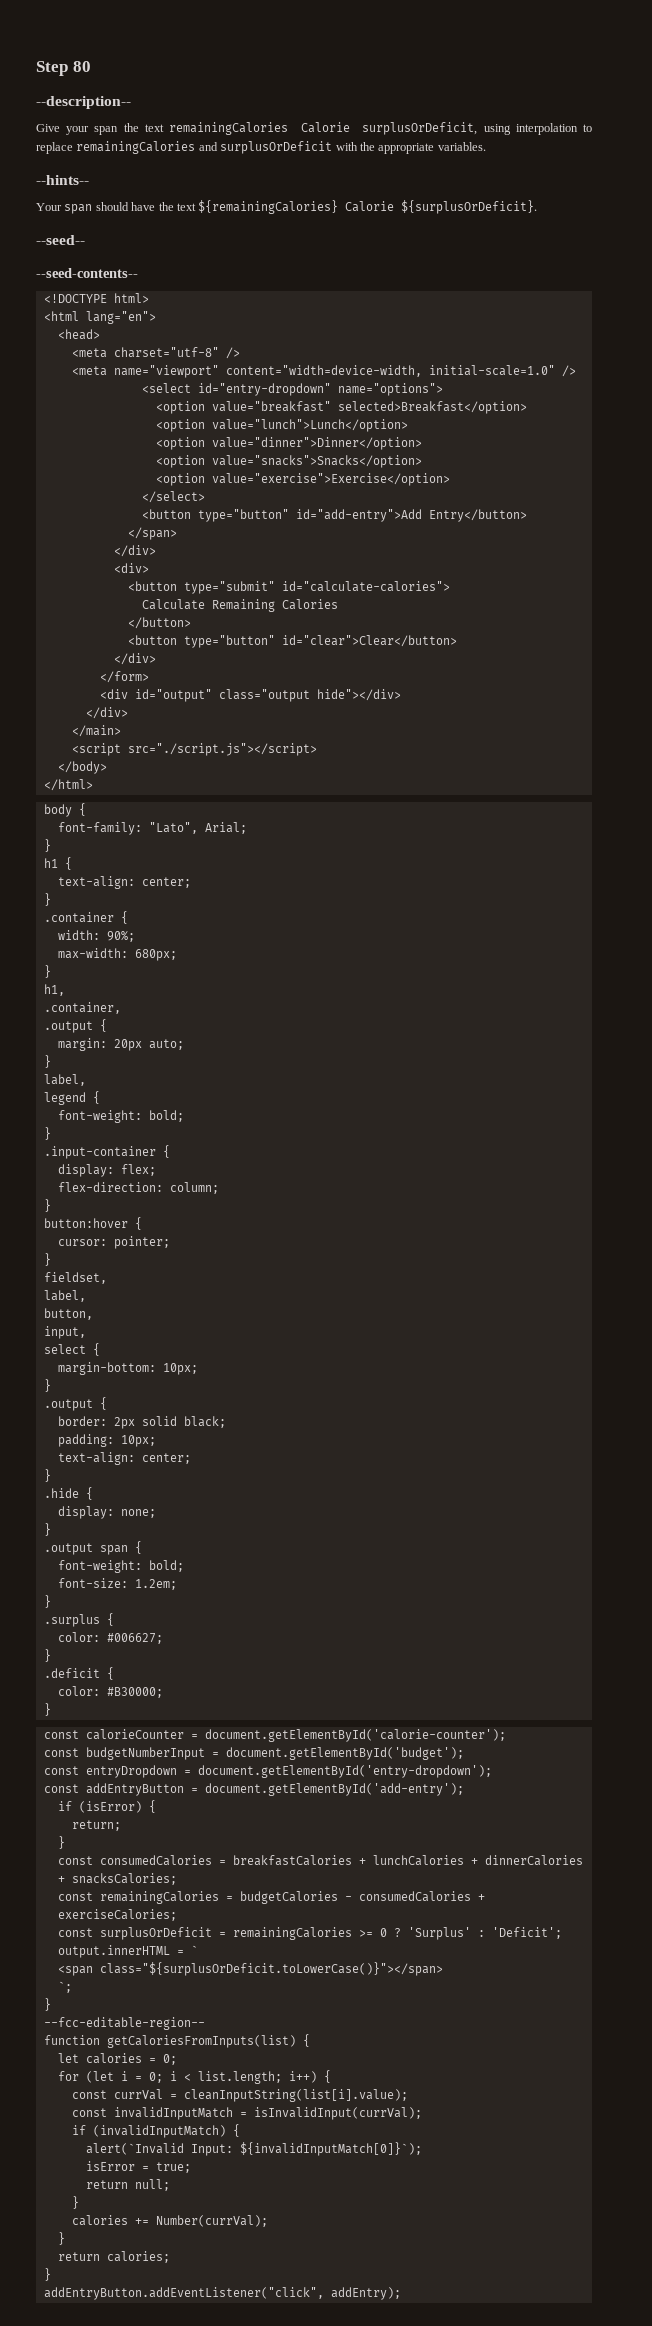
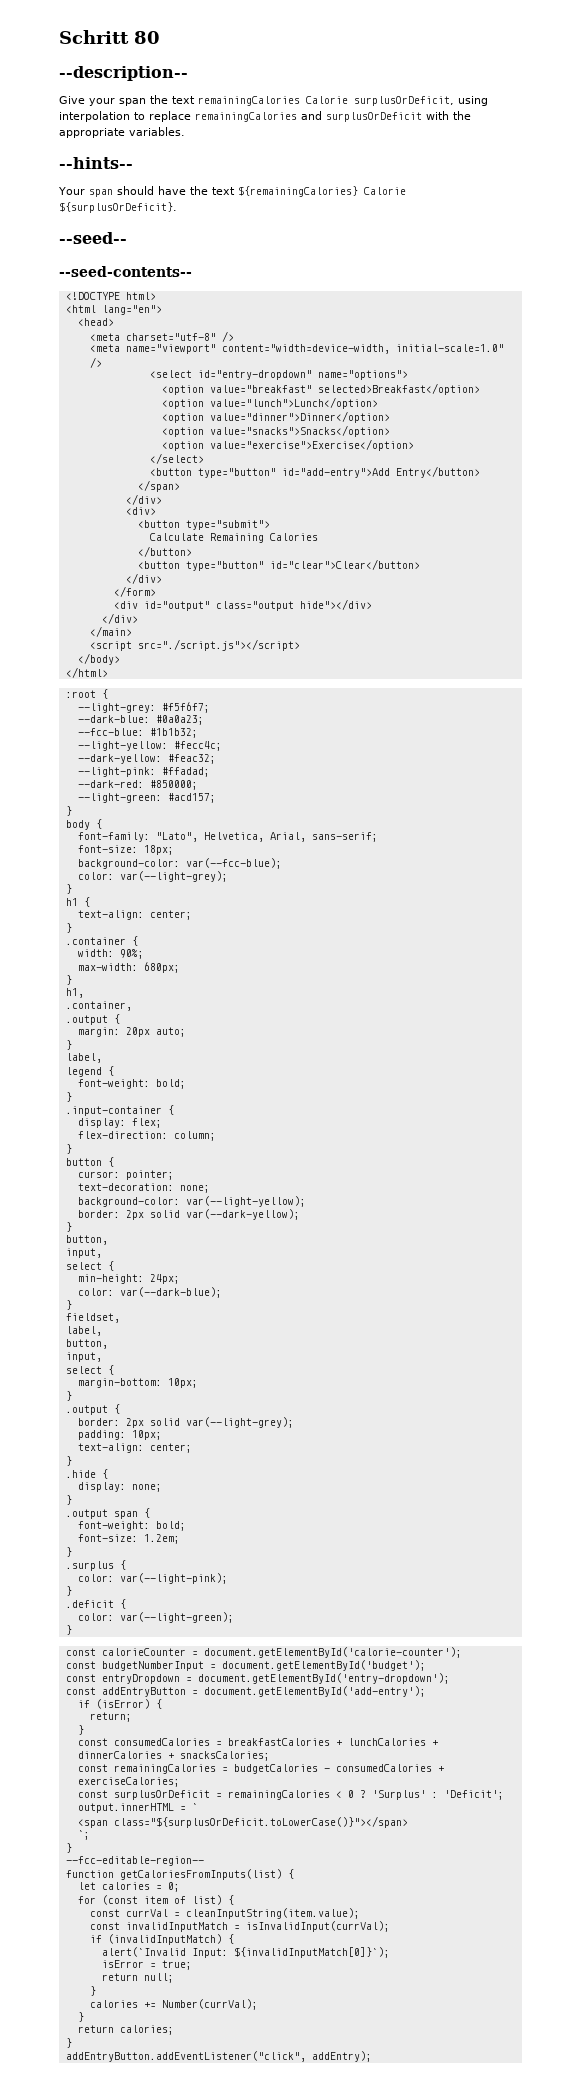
[36,61,68,76] Step -> [59,30,129,44] Schritt
[183,581,450,594] type="submit" id="calculate-calories"> -> [185,520,270,530] type="submit">
[43,803,86,817] [57,822,247,835] body { // font-family: "Lato", Arial; -> [65,689,108,699] [77,702,210,713] [77,715,204,725] [77,728,198,738] [77,741,222,751] [77,754,216,764] [77,767,210,777] [77,780,198,790] [77,793,216,803] [65,806,72,816] [65,819,102,830] [77,832,378,842] [77,845,174,855] [77,858,282,869] [77,871,228,882] :root { // --light-grey: #f5f6f7; // --dark-blue: #0a0a23; // --fcc-blue: #1b1b32; // --light-yellow: #fecc4c; // --dark-yellow: #feac32; // --light-pink: #ffadad; // --dark-red: #850000; // --light-green: #acd157; // } // body { // font-family: "Lato", Helvetica, Arial, sans-serif; // font-size: 18px; // background-color: var(--fcc-blue); // color: var(--light-grey);
[43,1218,128,1228] button:hover -> [65,1158,102,1166] button
(170, 1242) none -> [77,1183,210,1193] [77,1196,306,1207] [77,1209,300,1220] [65,1222,72,1232] [65,1235,108,1245] [65,1248,102,1258] [65,1261,114,1271] [77,1274,180,1284] [77,1287,222,1298] // text-decoration: none; // background-color: var(--light-yellow); // border: 2px solid var(--dark-yellow); // } // button, // input, // select { // min-height: 24px; // color: var(--dark-blue);
[183,1416,226,1428] black; -> [185,1417,294,1428] var(--light-grey);
[106,1633,163,1644] #006627; -> [119,1573,228,1584] var(--light-pink);
[106,1687,163,1698] #B30000; -> [119,1612,234,1623] var(--light-green);
[358,1930,373,1937] >= -> [335,1791,342,1798] <
[85,2071,317,2084] (let i = 0; i < list.length; i++) -> [101,1895,222,1905] (const item of list)
[183,2089,408,2102] cleanInputString(list[i].value); -> [185,1908,360,1919] cleanInputString(item.value);

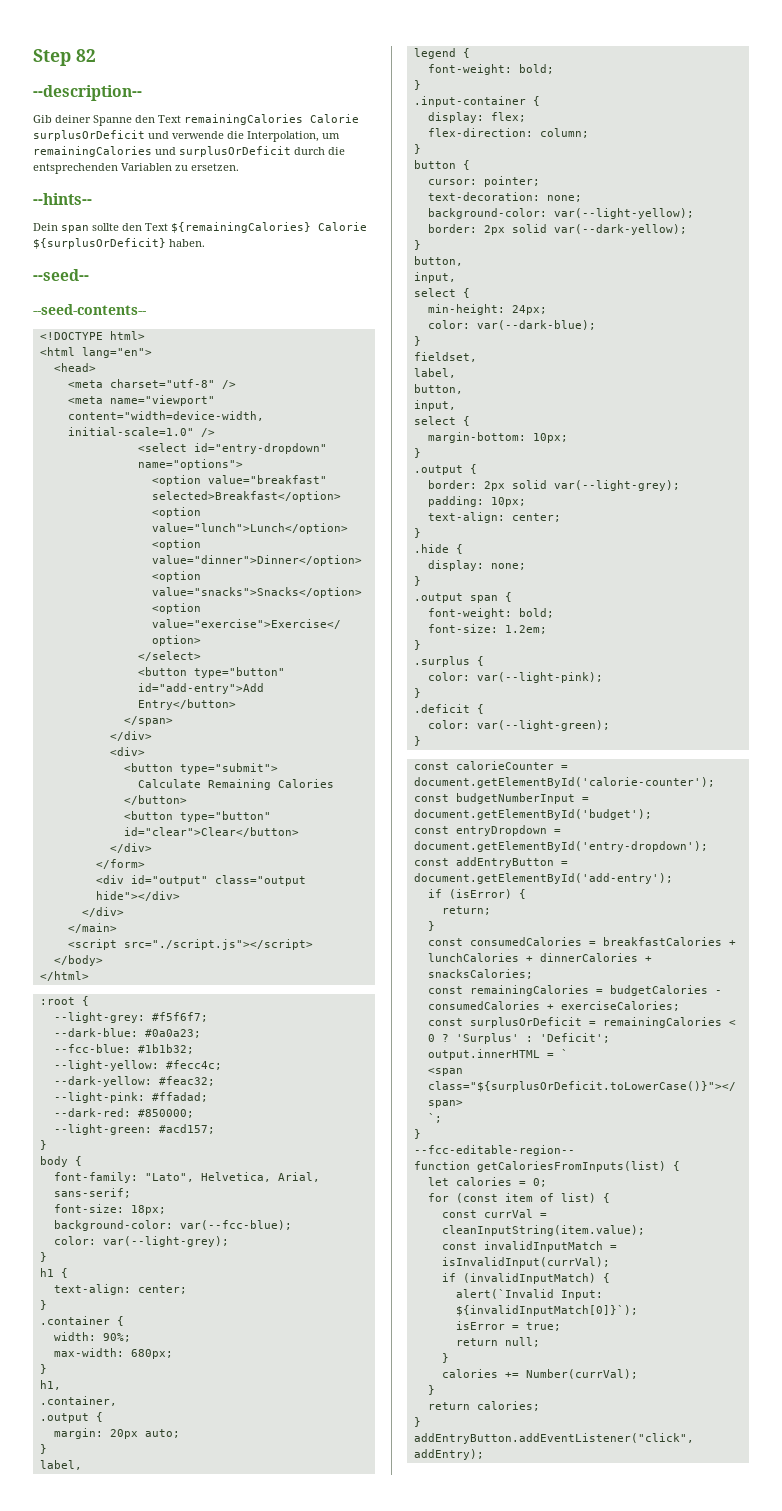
[59,30,160,44] Schritt 80 -> [33,49,96,66] Step 82
[59,95,488,106] [59,111,471,122] [59,127,185,138] [59,157,133,169] [58,186,406,197] [59,202,177,213] Give your span the text remainingCalories Calorie surplusOrDeficit, using interpolation to replace remainingCalories and surplusOrDeficit with the appropriate variables. // --hints-- // Your span should have the text ${remainingCalories} Calorie ${surplusOrDeficit}. -> [33,114,359,126] [33,130,340,142] [33,146,345,157] [33,163,239,174] [33,193,92,205] [33,222,367,233] [33,238,205,249] Gib deiner Spanne den Text remainingCalories Calorie surplusOrDeficit und verwende die Interpolation, um remainingCalories und surplusOrDeficit durch die entsprechenden Variablen zu ersetzen. // --hints-- // Dein span sollte den Text ${remainingCalories} Calorie ${surplusOrDeficit} haben.

